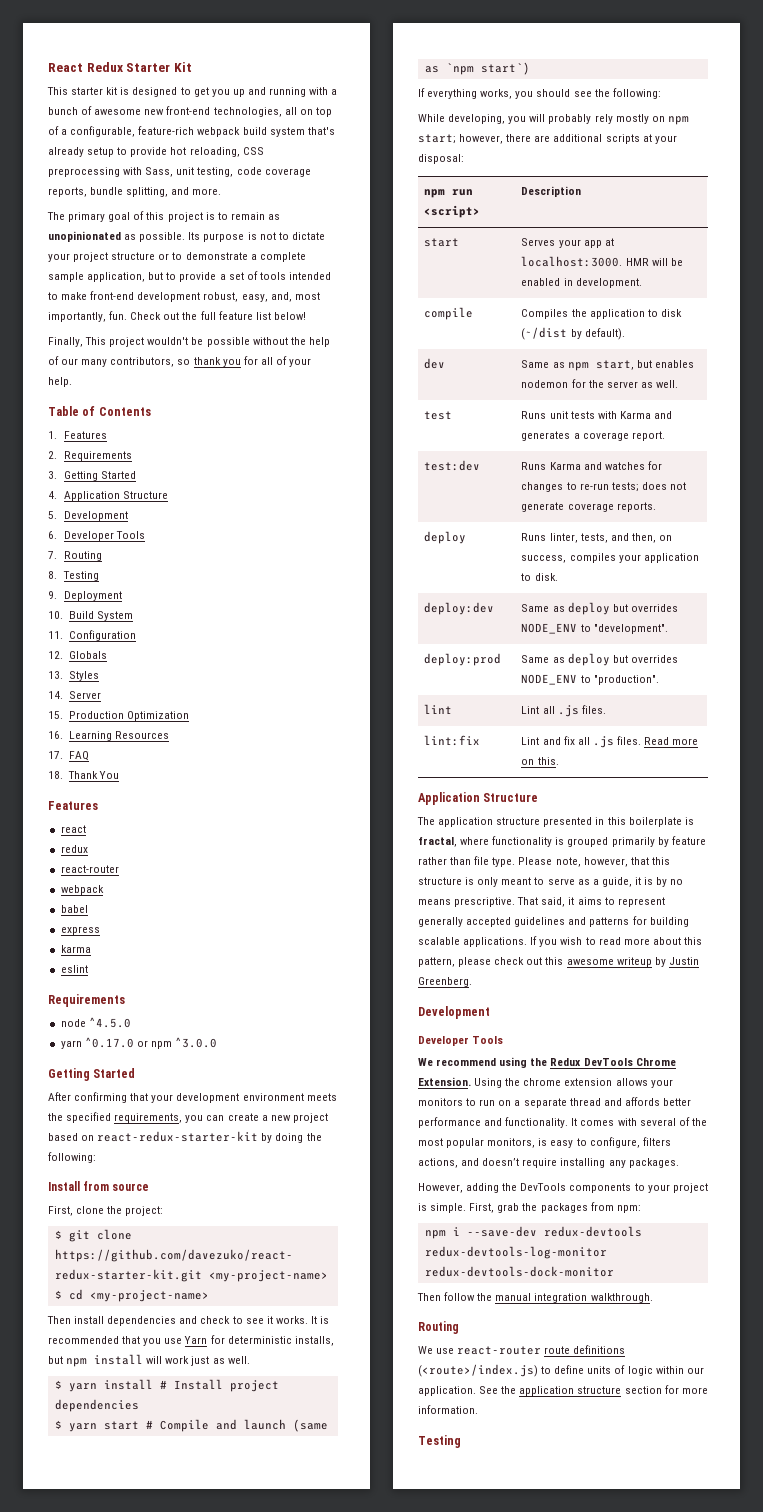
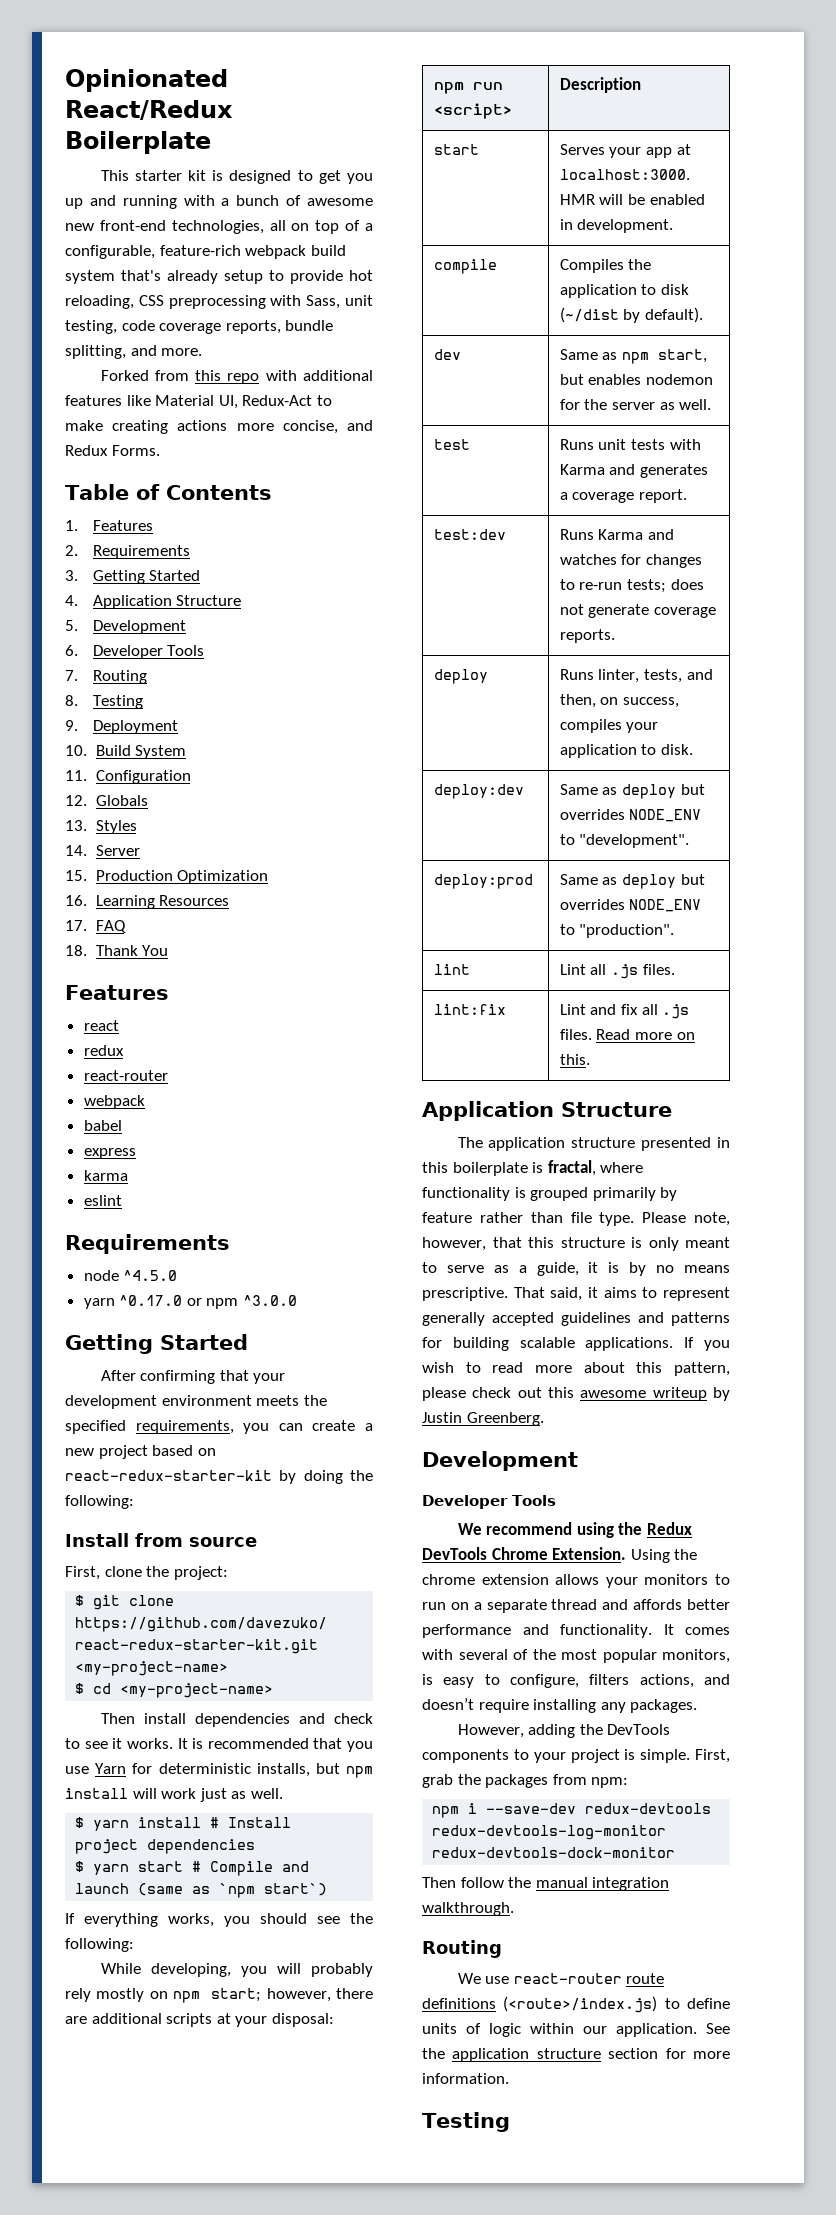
[48,62,192,72] React Redux Starter Kit -> [65,69,228,92] [65,100,233,120] [65,131,211,154] Opinionated React/Redux Boilerplate
[47,211,280,222] [48,231,325,242] [48,252,306,262] [48,271,331,282] [48,291,320,302] [48,311,306,322] [48,337,330,347] [48,356,312,367] [48,377,72,387] The primary goal of this project is to remain as unopinionated as possible. Its purpose is not to dictate your project structure or to demonstrate a complete sample application, but to provide a set of tools intended to make front-end development robust, easy, and, most importantly, fun. Check out the full feature list below! // Finally, This project wouldn't be possible without the help of our many contributors, so thank you for all of your help. -> [100,370,373,384] [65,395,332,409] [65,420,373,434] [65,445,160,456] Forked from this repo with additional features like Material UI, Redux-Act to make creating actions more concise, and Redux Forms.

